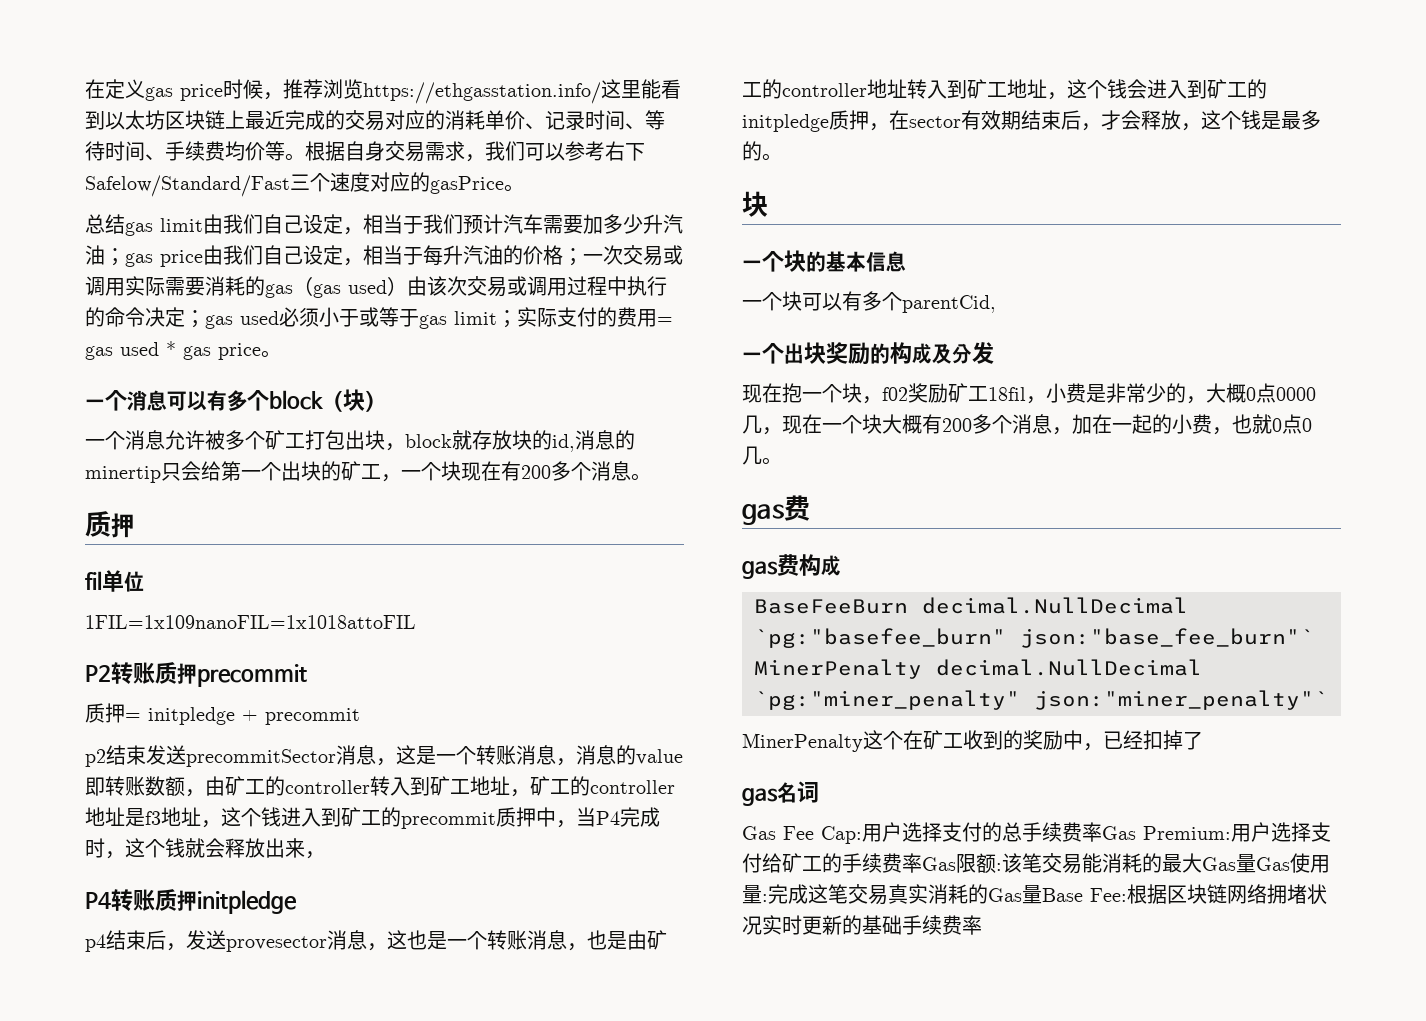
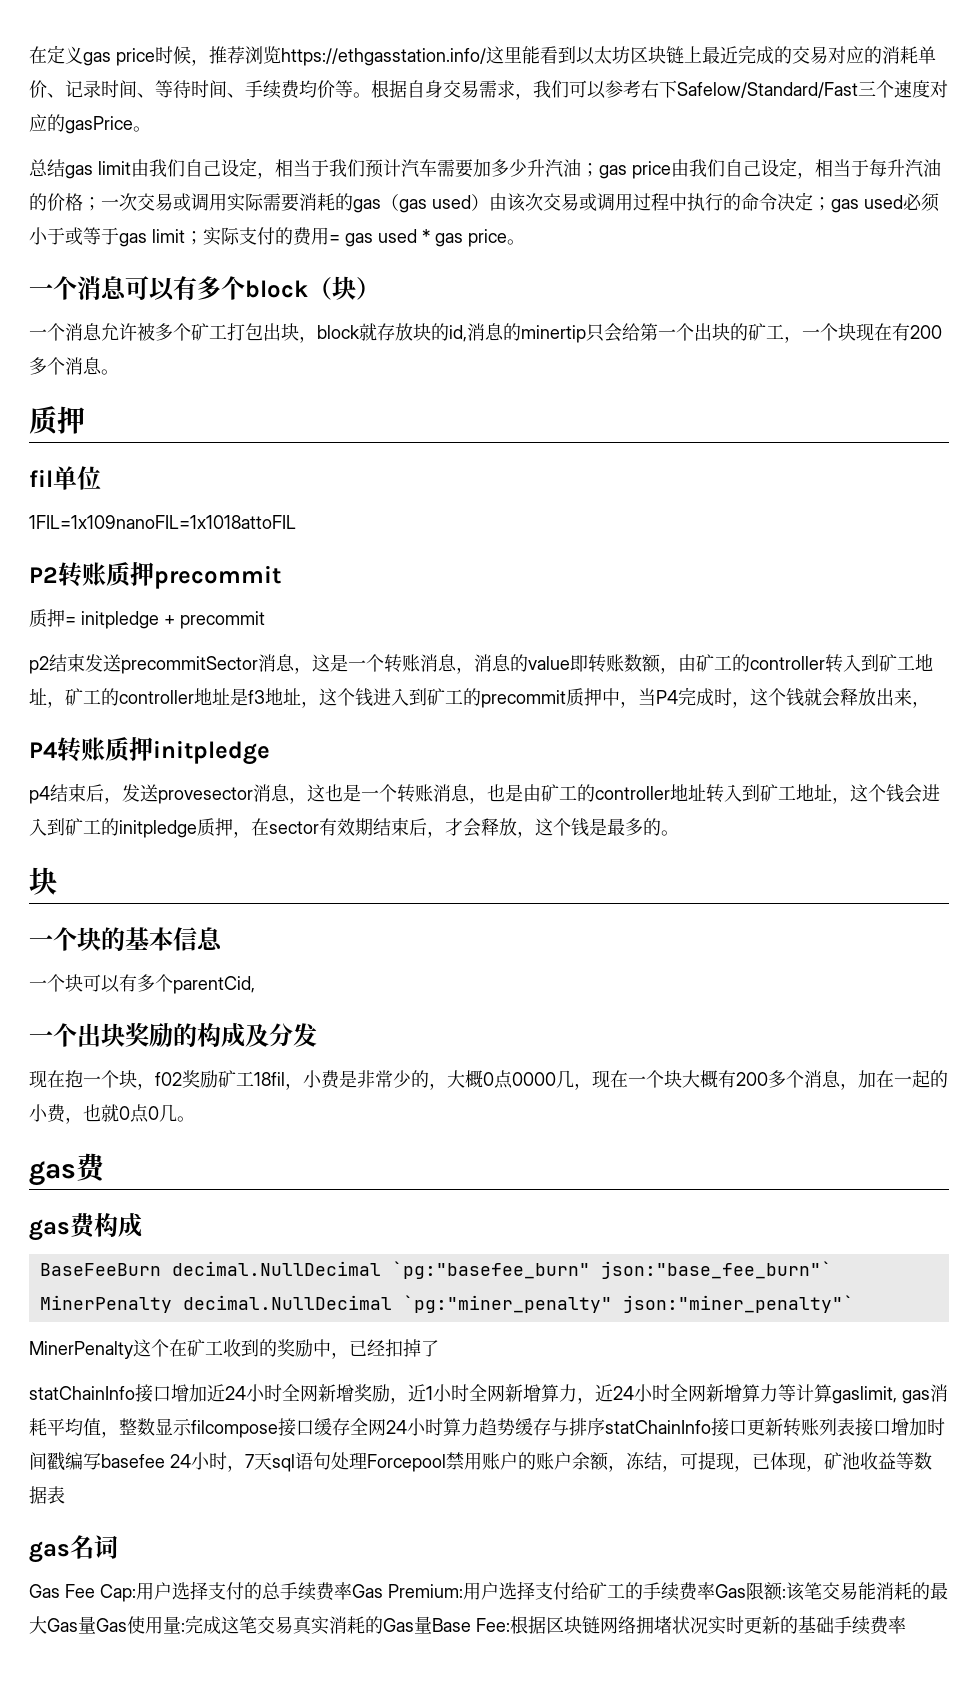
(1203, 740) none -> [29,1384,948,1404] [29,1418,945,1438] [29,1452,932,1472] [29,1486,65,1504] // statChainInfo接口增加近24小时全网新增奖励，近1小时全网新增算力，近24小时全网新增算力等计算gaslimit, gas消耗平均值，整数显示filcompose接口缓存全网24小时算力趋势缓存与排序statChainInfo接口更新转账列表接口增加时间戳编写basefee 24小时，7天sql语句处理Forcepool禁用账户的账户余额，冻结，可提现，已体现，矿池收益等数据表

